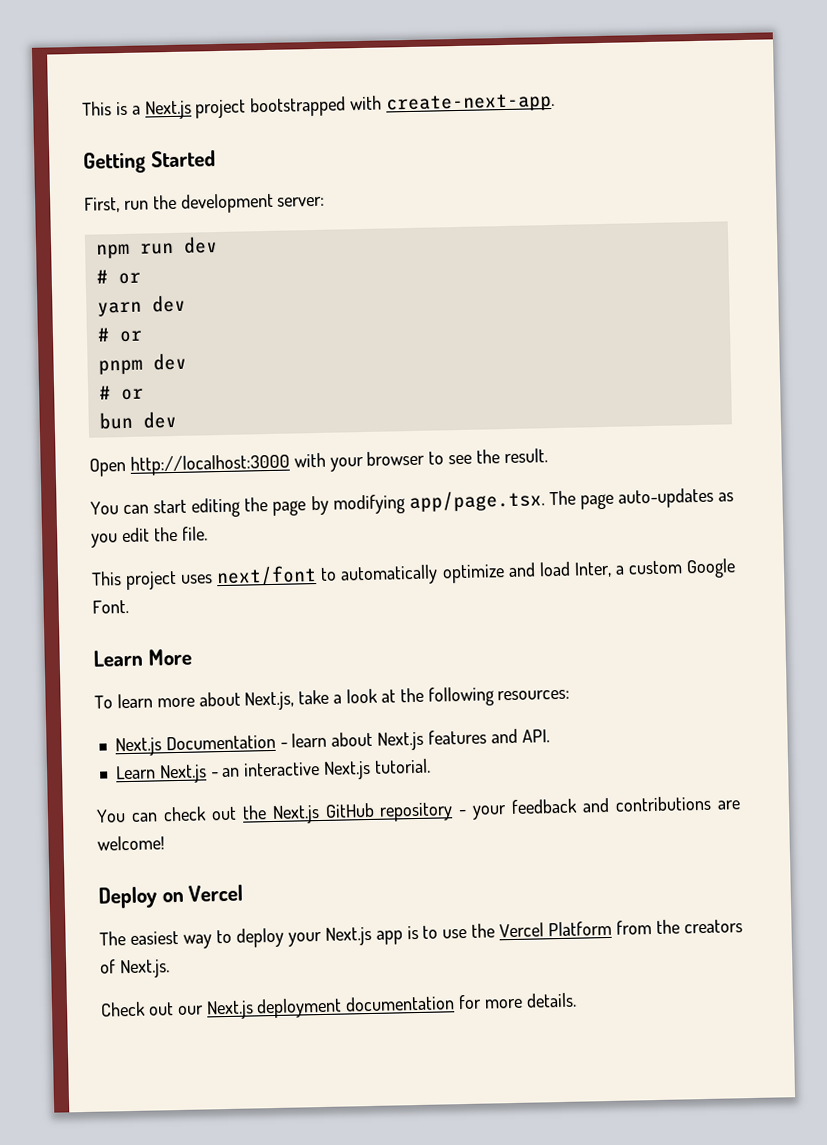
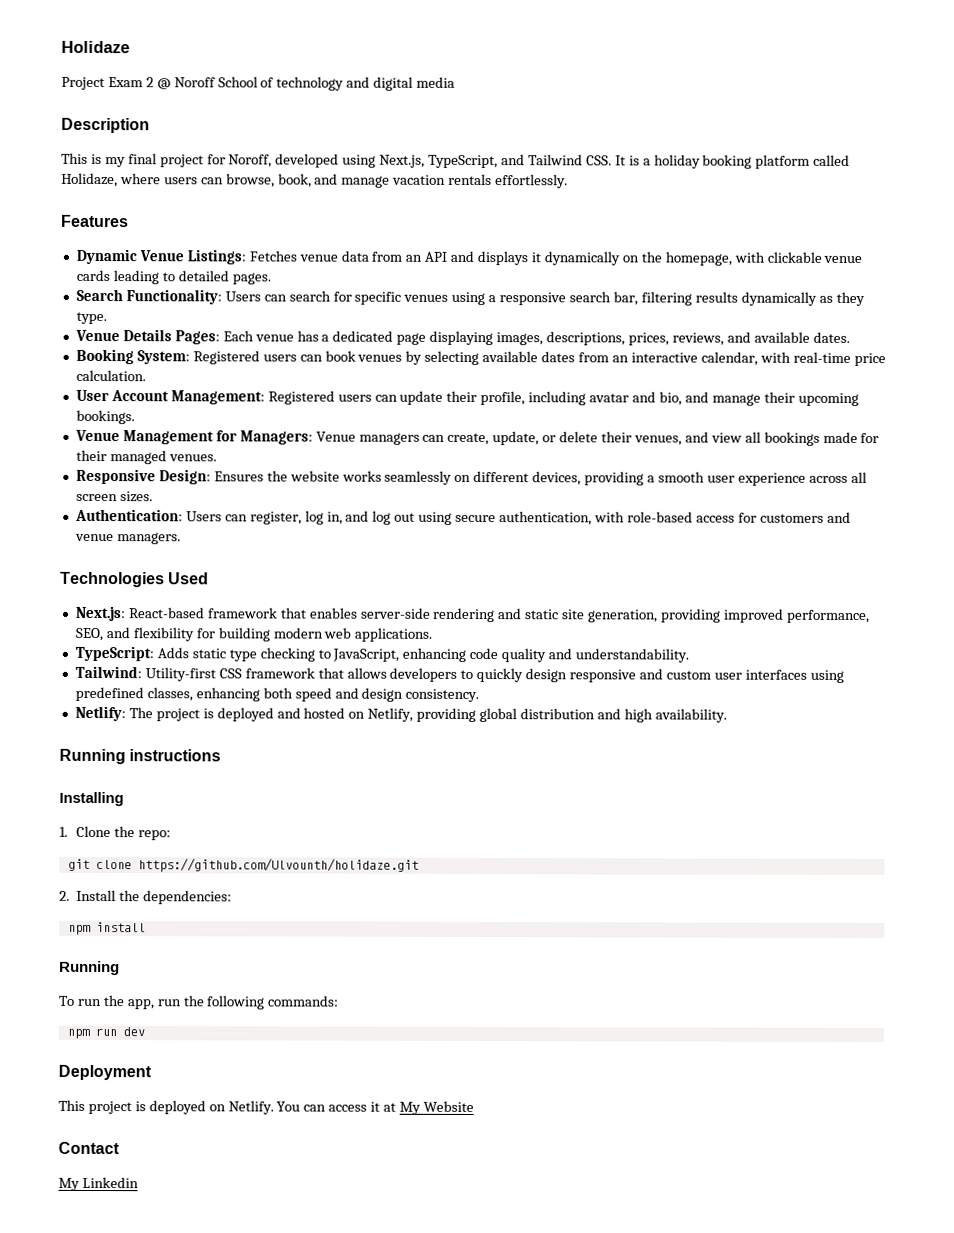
[82,92,556,120] [83,150,216,174] [84,192,326,214] [95,236,218,259] [95,269,141,285] [96,294,186,317] [96,327,143,343] [97,352,187,375] [98,385,144,401] [98,410,177,430] [89,448,548,477] [90,487,734,518] [91,526,208,548] [91,558,737,591] [92,599,129,614] [93,648,192,667] [94,686,571,711] [114,728,550,757] [114,758,431,784] [96,795,741,825] [97,835,165,851] [98,884,244,909] [99,919,743,949] [100,959,170,979] [100,992,577,1020] This is a Next.js project bootstrapped with create-next-app. // Getting Started // First, run the development server: // npm run dev // # or // yarn dev // # or // pnpm dev // # or // bun dev // Open http://localhost:3000 with your browser to see the result. // You can start editing the page by modifying app/page.tsx. The page auto-updates as you edit the file. // This project uses next/font to automatically optimize and load Inter, a custom Google Font. // Learn More // To learn more about Next.js, take a look at the following resources: // Next.js Documentation - learn about Next.js features and API. // Learn Next.js - an interactive Next.js tutorial. // You can check out the Next.js GitHub repository - your feedback and contributions are welcome! // Deploy on Vercel // The easiest way to deploy your Next.js app is to use the Vercel Platform from the creators of Next.js. // Check out our Next.js deployment documentation for more details. -> [61,40,130,54] [61,76,456,91] [61,117,150,134] [61,152,851,169] [61,172,569,189] [61,214,129,228] [75,248,863,266] [75,269,271,285] [75,288,865,307] [75,311,107,325] [74,329,850,346] [75,348,886,367] [75,369,146,382] [75,389,859,406] [75,409,135,425] [74,429,880,446] [75,449,217,465] [75,468,867,486] [75,491,153,503] [74,508,851,526] [74,532,181,545] [60,571,210,588] [74,605,870,624] [74,627,433,642] [74,645,690,663] [74,665,844,683] [74,686,480,703] [74,705,727,723] [59,748,222,765] [59,791,124,807] [59,825,172,841] [67,858,419,873] [59,889,233,905] [67,922,146,935] [59,960,120,976] [58,995,340,1010] [66,1027,145,1039] [58,1064,152,1081] [58,1099,474,1115] [58,1141,120,1155] [58,1176,139,1191] Holidaze // Project Exam 2 @ Noroff School of technology and digital media // Description // This is my final project for Noroff, developed using Next.js, TypeScript, and Tailwind CSS. It is a holiday booking platform called Holidaze, where users can browse, book, and manage vacation rentals effortlessly. // Features // Dynamic Venue Listings: Fetches venue data from an API and displays it dynamically on the homepage, with clickable venue cards leading to detailed pages. // Search Functionality: Users can search for specific venues using a responsive search bar, filtering results dynamically as they type. // Venue Details Pages: Each venue has a dedicated page displaying images, descriptions, prices, reviews, and available dates. // Booking System: Registered users can book venues by selecting available dates from an interactive calendar, with real-time price calculation. // User Account Management: Registered users can update their profile, including avatar and bio, and manage their upcoming bookings. // Venue Management for Managers: Venue managers can create, update, or delete their venues, and view all bookings made for their managed venues. // Responsive Design: Ensures the website works seamlessly on different devices, providing a smooth user experience across all screen sizes. // Authentication: Users can register, log in, and log out using secure authentication, with role-based access for customers and venue managers. // Technologies Used // Next.js: React-based framework that enables server-side rendering and static site generation, providing improved performance, SEO, and flexibility for building modern web applications. // TypeScript: Adds static type checking to JavaScript, enhancing code quality and understandability. // Tailwind: Utility-first CSS framework that allows developers to quickly design responsive and custom user interfaces using predefined classes, enhancing both speed and design consistency. // Netlify: The project is deployed and hosted on Netlify, providing global distribution and high availability. // Running instructions // Installing // 1. Clone the repo: // git clone https://github.com/Ulvounth/holidaze.git // 2. Install the dependencies: // npm install // Running // To run the app, run the following commands: // npm run dev // Deployment // This project is deployed on Netlify. You can access it at My Website // Contact // My Linkedin

